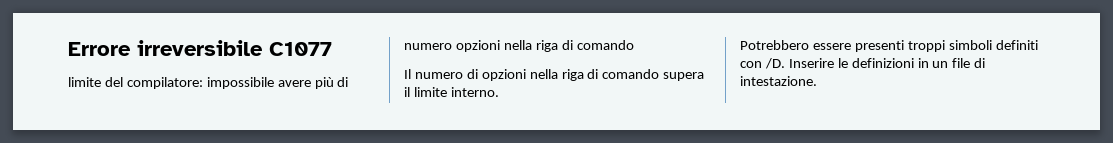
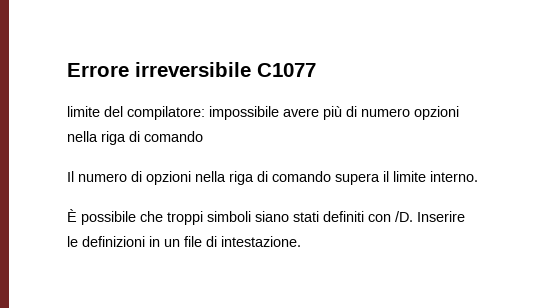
[740,40,992,52] Potrebbero essere presenti troppi simboli -> [67,209,319,225] È possibile che troppi simboli siano stati

